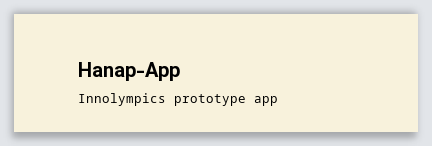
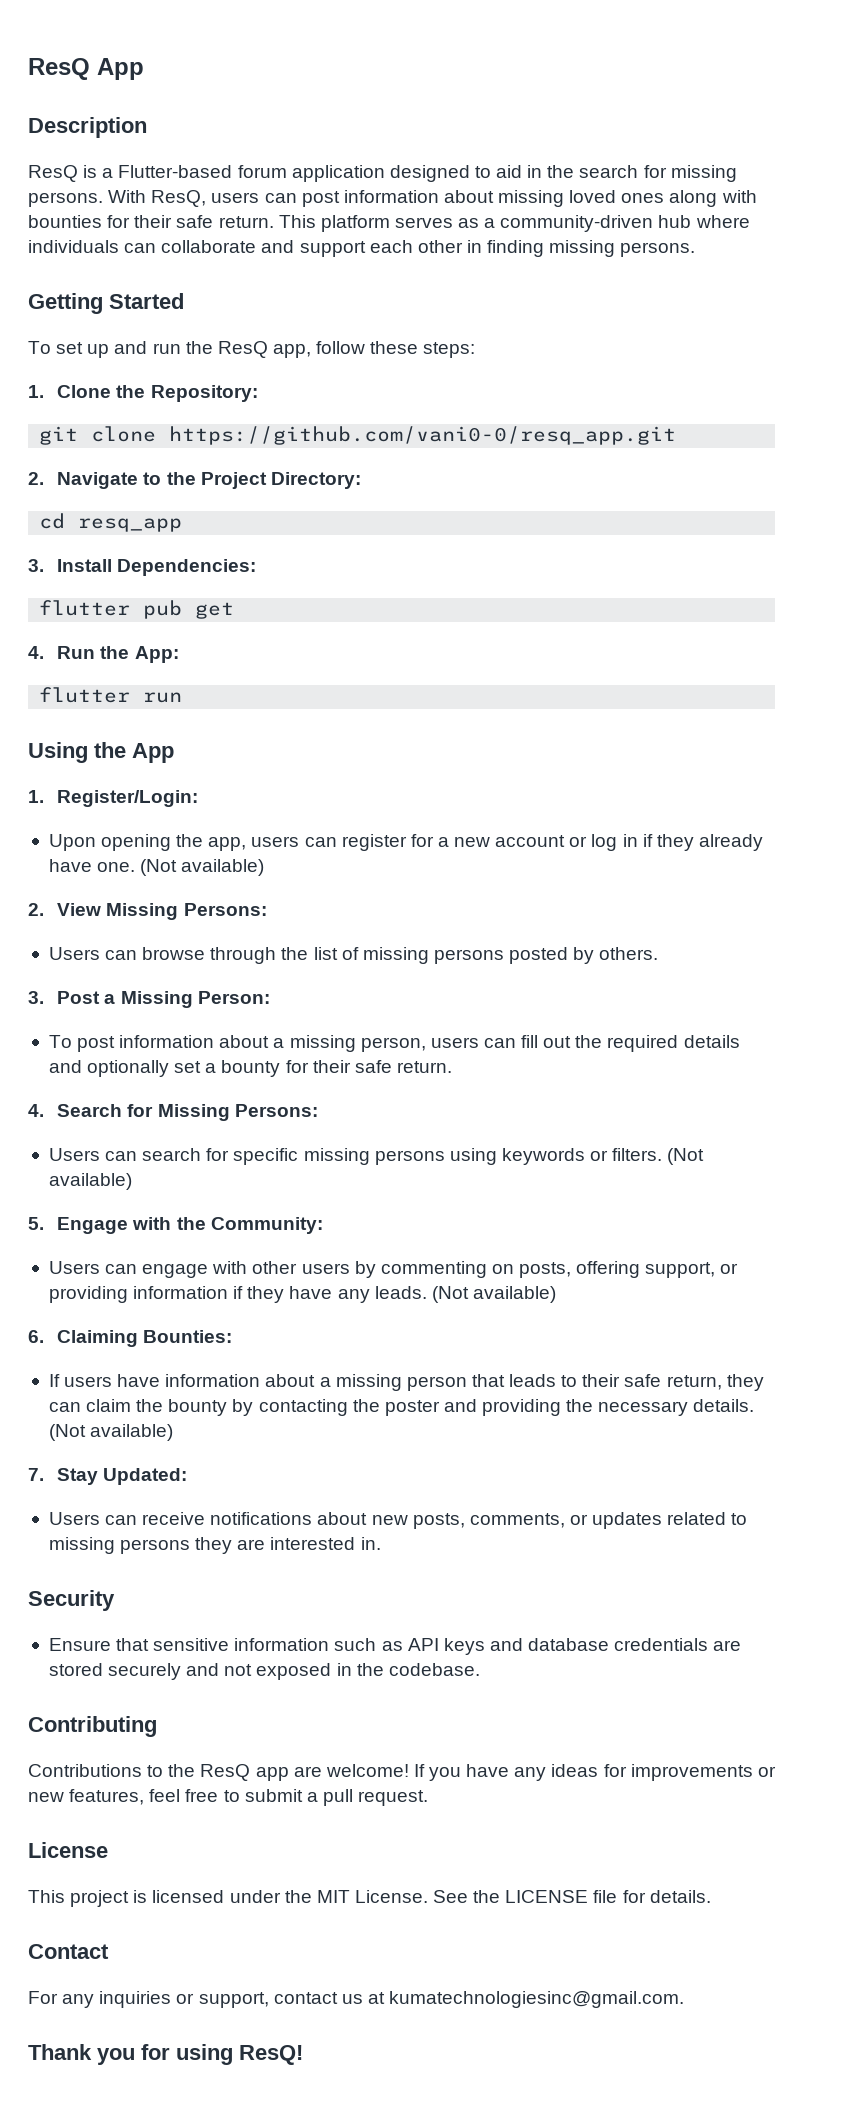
[78,62,180,81] [78,93,278,106] Hanap-App // Innolympics prototype app -> [28,58,144,80] [28,117,147,138] [28,165,737,182] [28,190,757,207] [28,215,750,232] [28,240,696,257] [28,293,184,314] [28,341,476,358] [28,385,258,402] [39,426,677,445] [28,472,361,489] [39,513,183,532] [28,559,257,576] [39,600,235,619] [28,646,179,663] [39,687,183,703] [28,742,174,763] [28,790,199,807] [48,834,763,851] [48,859,265,876] [28,903,267,920] [48,947,659,964] [28,991,270,1008] [48,1035,740,1052] [48,1060,452,1077] [28,1104,318,1121] [48,1148,705,1165] [48,1173,132,1190] [28,1217,323,1234] [48,1261,739,1278] [48,1286,556,1303] [28,1330,233,1347] [48,1374,764,1391] [48,1399,755,1416] [48,1424,174,1441] [28,1468,188,1485] [48,1512,748,1529] [48,1537,381,1554] [28,1590,115,1611] [48,1638,742,1655] [48,1663,480,1680] [28,1716,157,1737] [28,1764,776,1781] [28,1789,429,1806] [28,1842,108,1858] [28,1890,711,1907] [28,1944,109,1959] [28,1991,685,2008] [28,2044,303,2065] ResQ App // Description // ResQ is a Flutter-based forum application designed to aid in the search for missing persons. With ResQ, users can post information about missing loved ones along with bounties for their safe return. This platform serves as a community-driven hub where individuals can collaborate and support each other in finding missing persons. // Getting Started // To set up and run the ResQ app, follow these steps: // 1. Clone the Repository: // git clone https://github.com/vani0-0/resq_app.git // 2. Navigate to the Project Directory: // cd resq_app // 3. Install Dependencies: // flutter pub get // 4. Run the App: // flutter run // Using the App // 1. Register/Login: // Upon opening the app, users can register for a new account or log in if they already have one. (Not available) // 2. View Missing Persons: // Users can browse through the list of missing persons posted by others. // 3. Post a Missing Person: // To post information about a missing person, users can fill out the required details and optionally set a bounty for their safe return. // 4. Search for Missing Persons: // Users can search for specific missing persons using keywords or filters. (Not available) // 5. Engage with the Community: // Users can engage with other users by commenting on posts, offering support, or providing information if they have any leads. (Not available) // 6. Claiming Bounties: // If users have information about a missing person that leads to their safe return, they can claim the bounty by contacting the poster and providing the necessary details. (Not available) // 7. Stay Updated: // Users can receive notifications about new posts, comments, or updates related to missing persons they are interested in. // Security // Ensure that sensitive information such as API keys and database credentials are stored securely and not exposed in the codebase. // Contributing // Contributions to the ResQ app are welcome! If you have any ideas for improvements or new features, feel free to submit a pull request. // License // This project is licensed under the MIT License. See the LICENSE file for details. // Contact // For any inquiries or support, contact us at kumatechnologiesinc@gmail.com. // Thank you for using ResQ!

